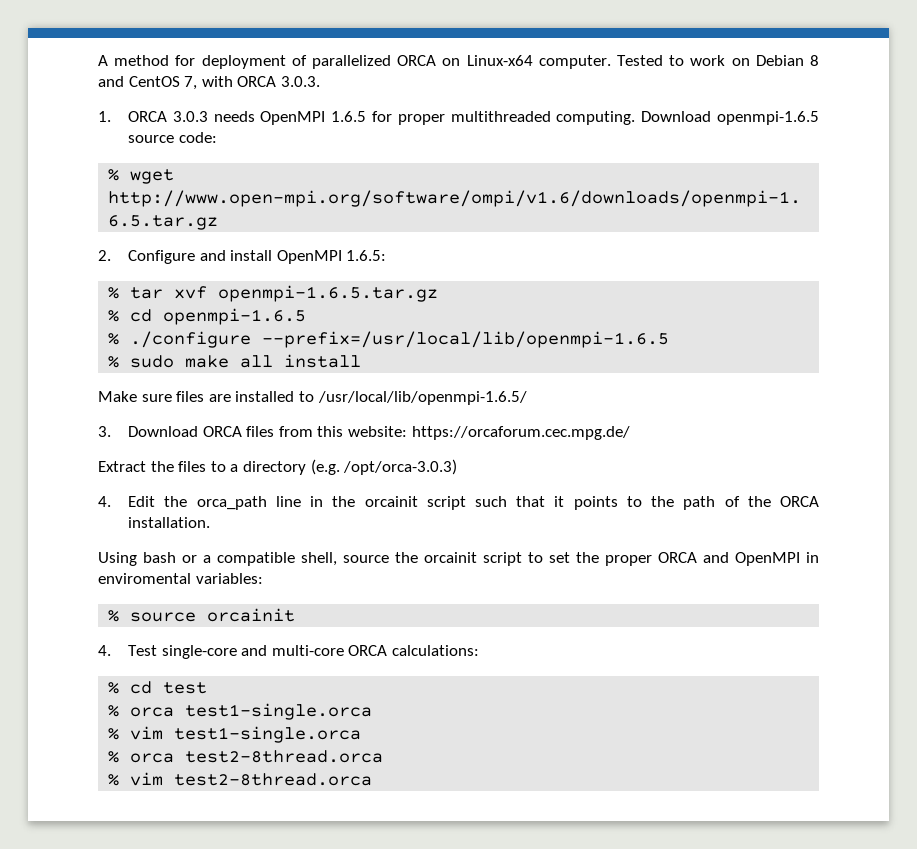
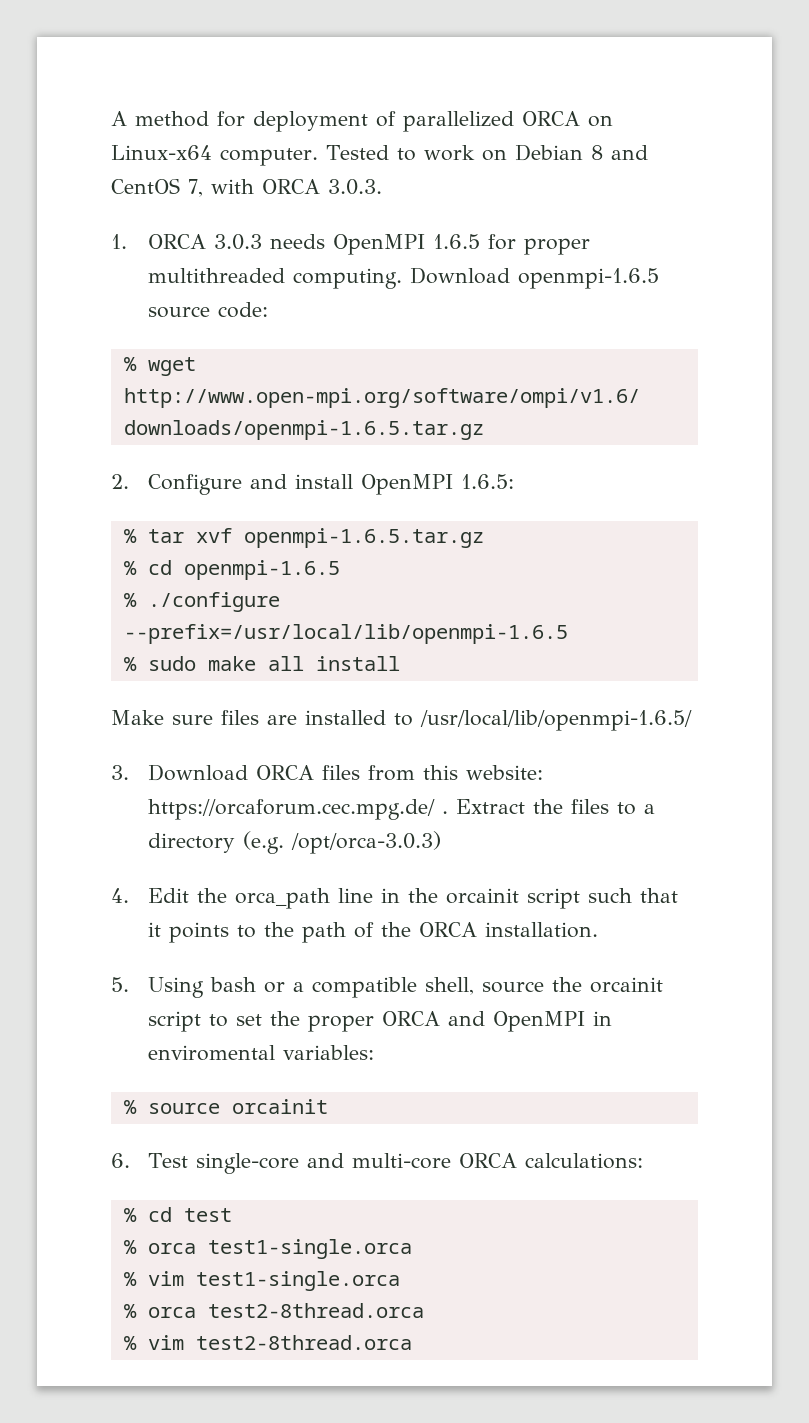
(630, 433) // -> [441,811,448,814] .
(211, 522) none -> [111,977,129,992] 5.
[98,645,111,656] 4. -> [111,1153,130,1168] 6.

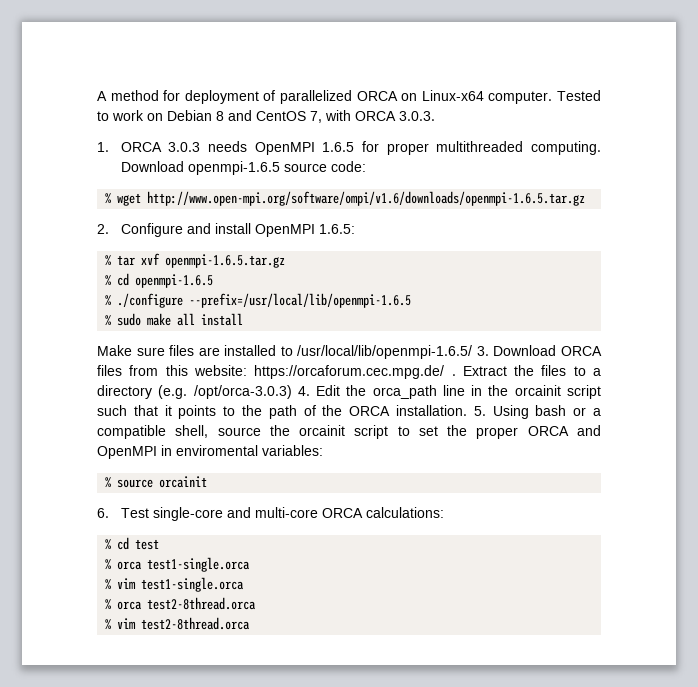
(692, 720) // -> (473, 352) none
(441, 842) // -> (292, 392) none
(598, 930) // -> (468, 410) none

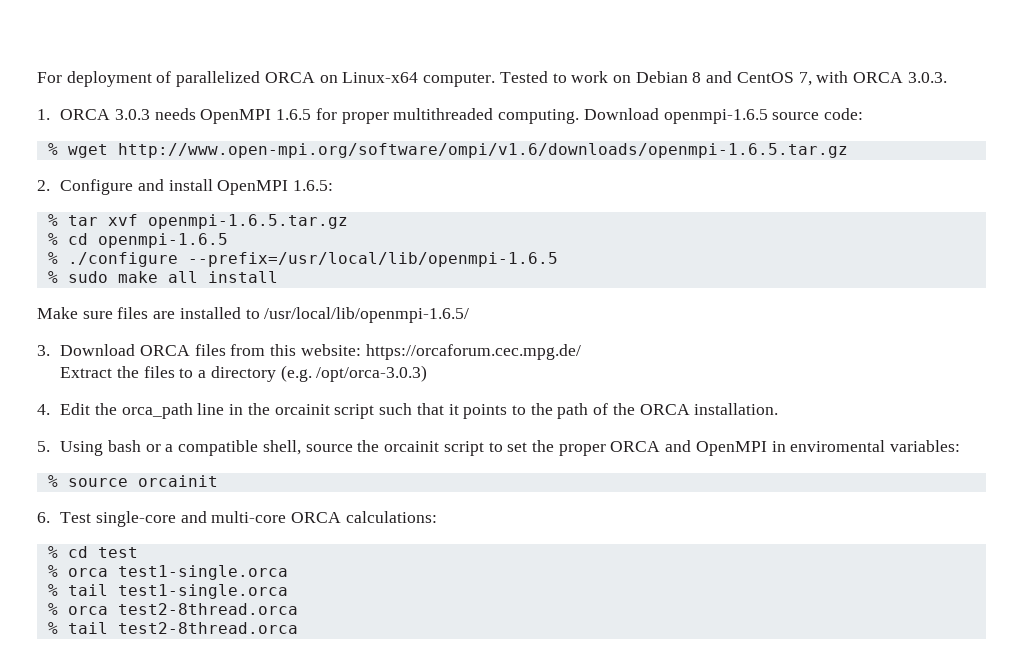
[97,90,181,101] A method for -> [37,72,62,83] For
(473, 352) none -> (470, 315) //
[451,374,456,376] . -> (581, 352) //
(292, 392) none -> (428, 373) //
(468, 410) none -> (779, 409) //
[117,578,137,589] vim -> [67,584,108,596] tail
[117,618,137,629] vim -> [67,622,108,634] tail

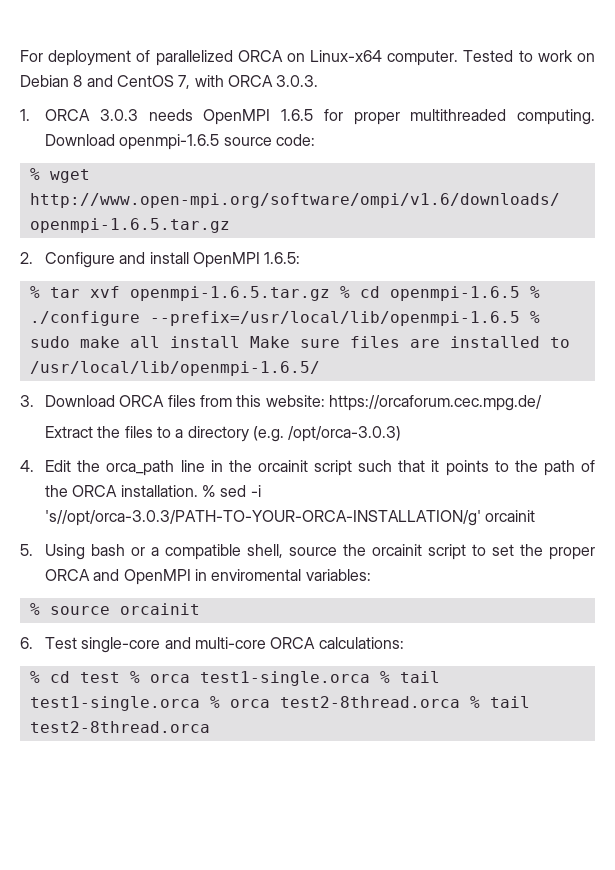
(348, 221) // -> (330, 293) none
(228, 240) // -> (520, 293) none
(558, 259) // -> (520, 318) none
(278, 277) // -> (240, 342) none
(779, 409) none -> [202,485,261,497] [45,510,536,526] % sed -i 's//opt/orca-3.0.3/PATH-TO-YOUR-ORCA-INSTALLATION/g' orcainit
(138, 552) // -> (120, 677) none
(288, 572) // -> (370, 678) none
(288, 591) // -> (200, 703) none
(298, 609) // -> (460, 702) none

